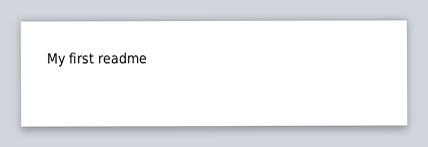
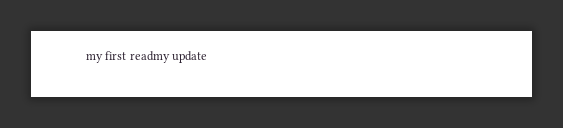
[46,52,147,67] My first readme -> [86,51,208,63] my first readmy update

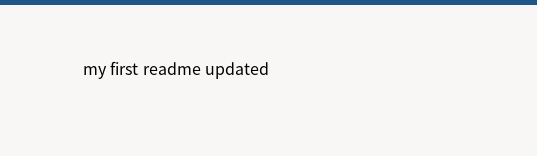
[129,51,208,63] readmy update -> [142,62,269,79] readme updated

